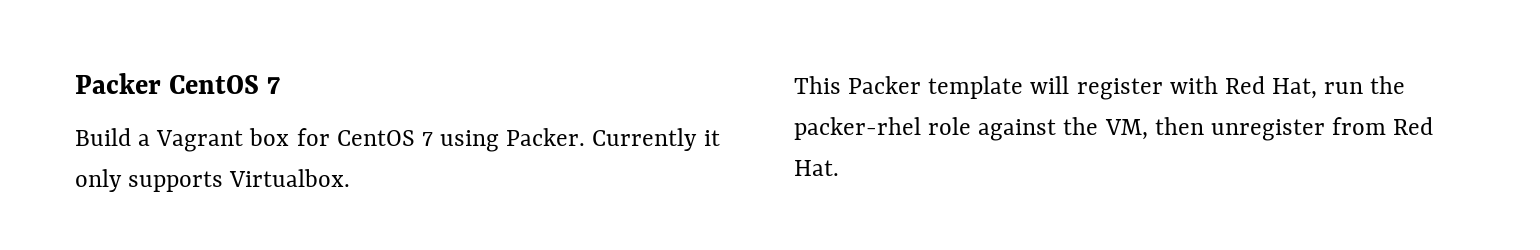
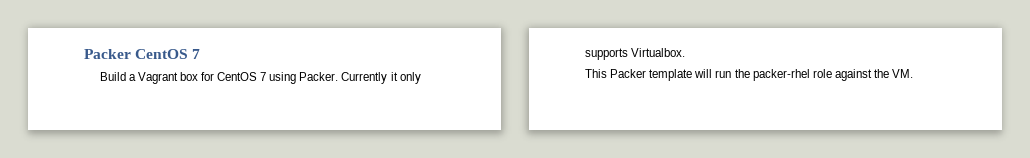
[1076,76,1318,100] register with Red Hat, -> (713, 73) none
[1104,117,1434,141] [794,160,839,176] VM, then unregister from Red Hat. -> [892,69,914,78] VM.

